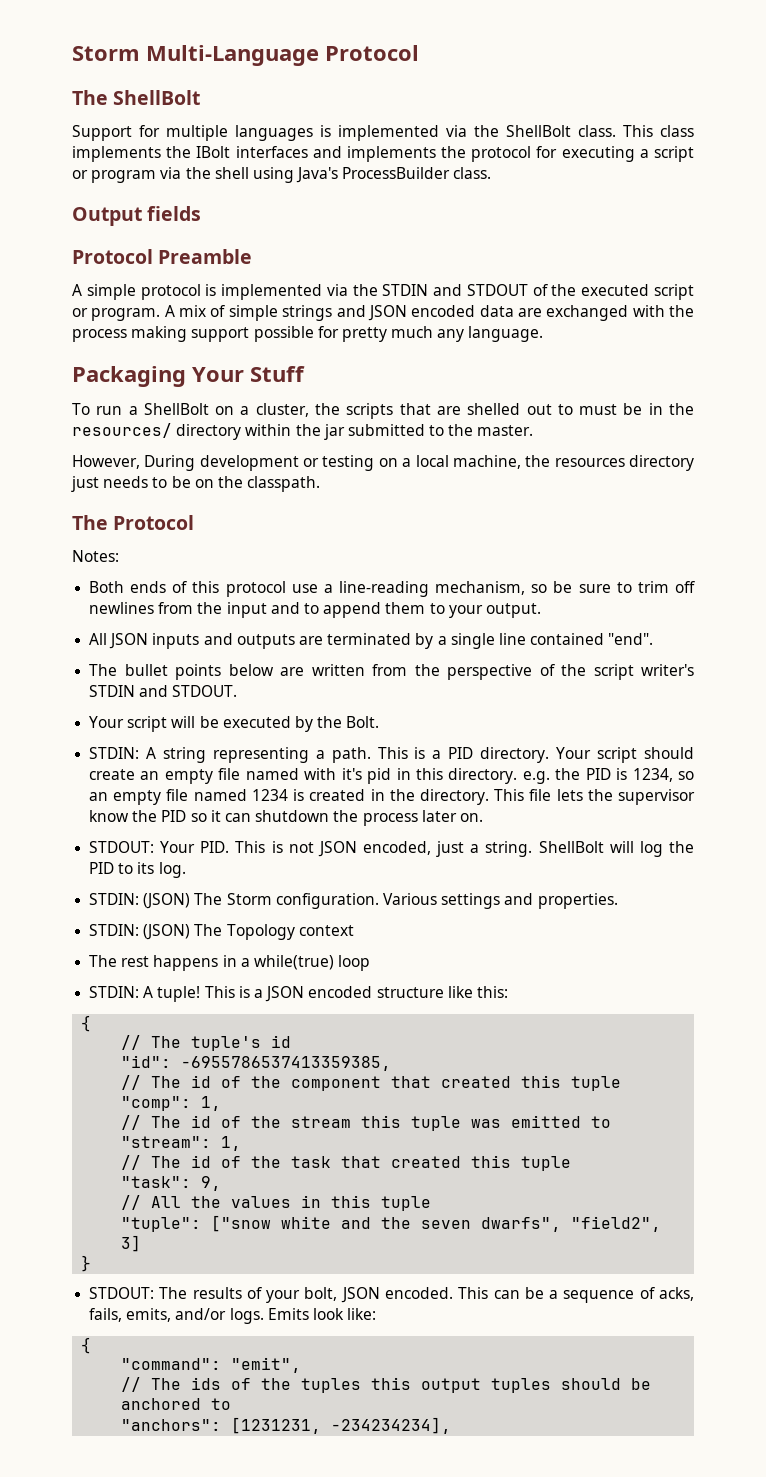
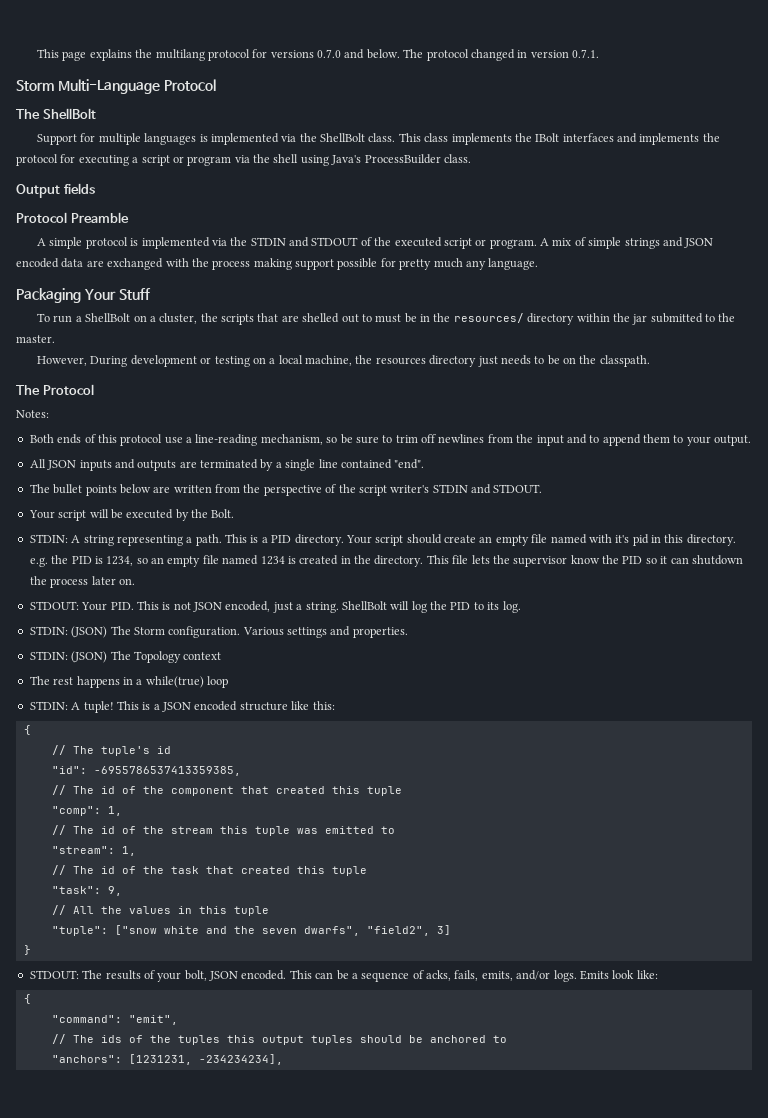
(72, 53) none -> [37,49,600,61] This page explains the multilang protocol for versions 0.7.0 and below. The protocol changed in version 0.7.1. //

